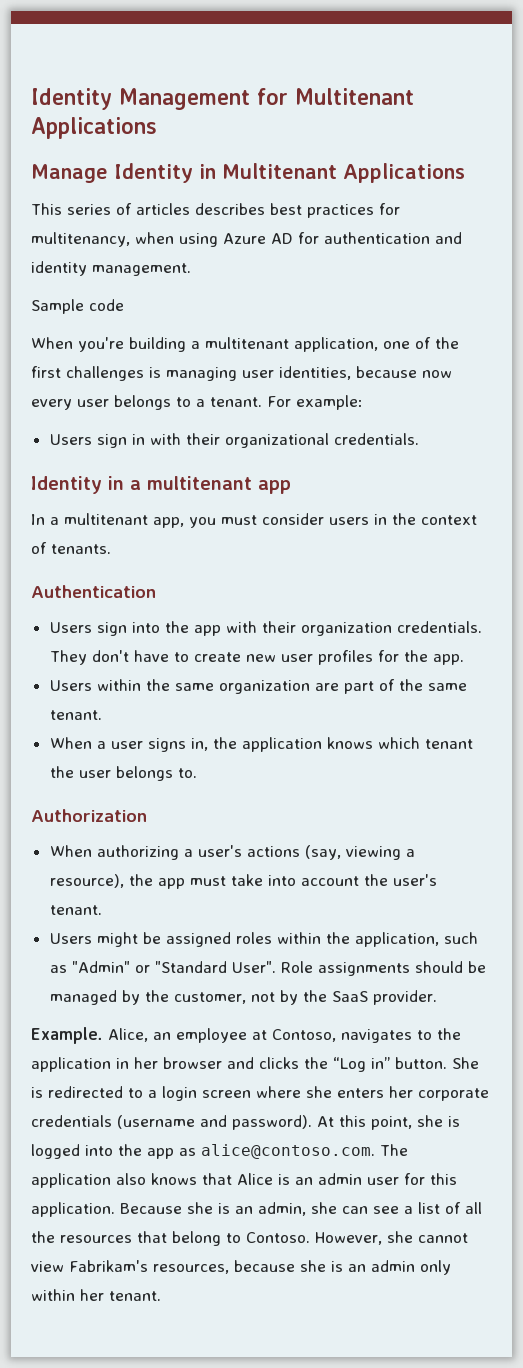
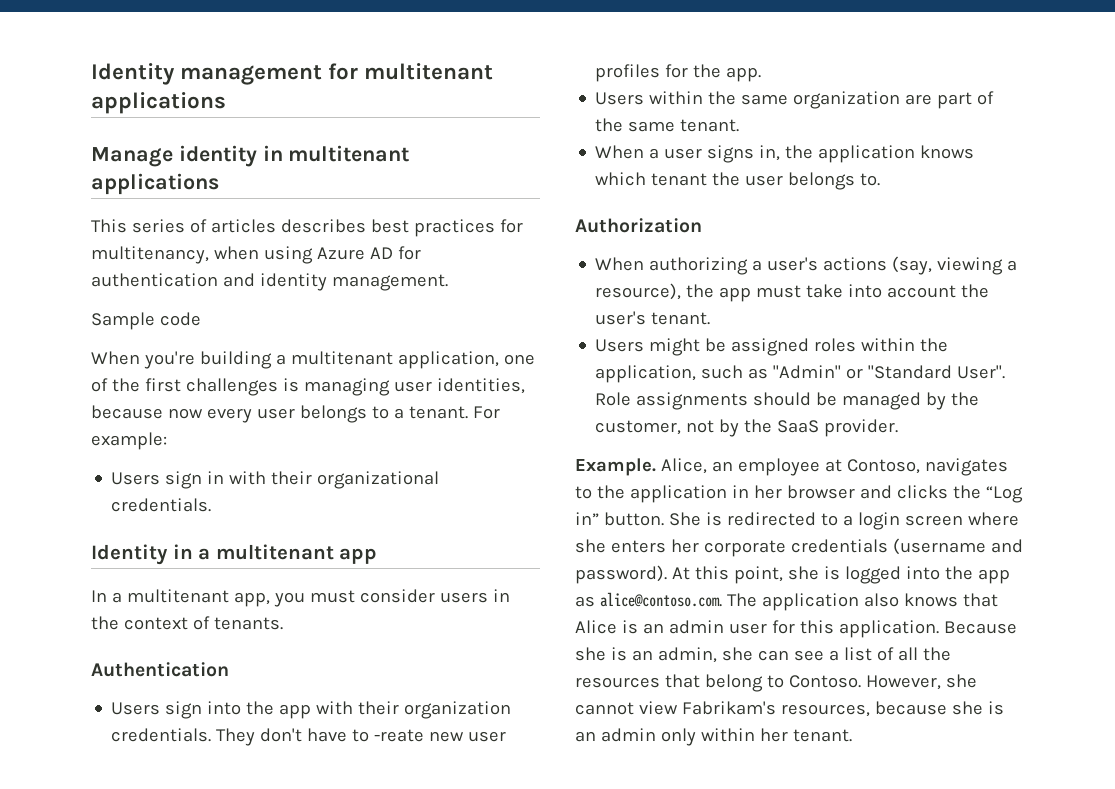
[31,88,414,110] [31,117,157,139] [31,163,465,183] Identity Management for Multitenant Applications // Manage Identity in Multitenant Applications -> [91,63,494,85] [91,92,226,114] [91,145,410,167] [91,173,219,195] Identity management for multitenant applications // Manage identity in multitenant applications
[193,652,241,662] create -> [374,729,425,742] -reate

